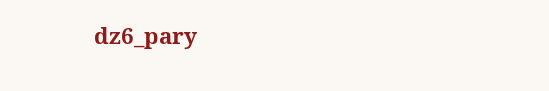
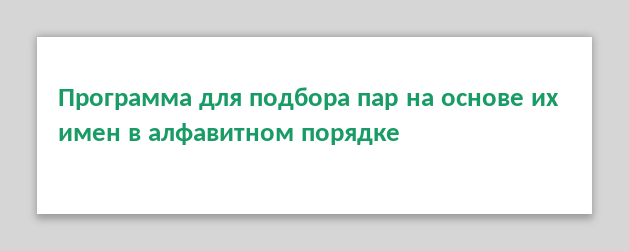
[94,27,198,49] dz6_pary -> [58,87,559,110] [58,123,401,145] Программа для подбора пар на основе их имен в алфавитном порядке

